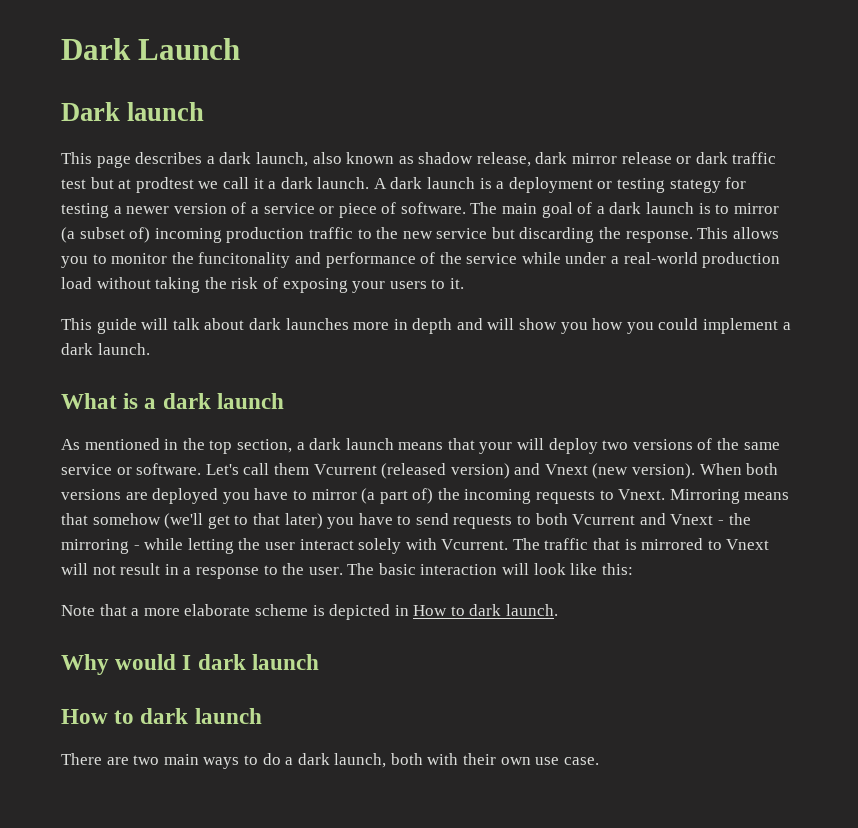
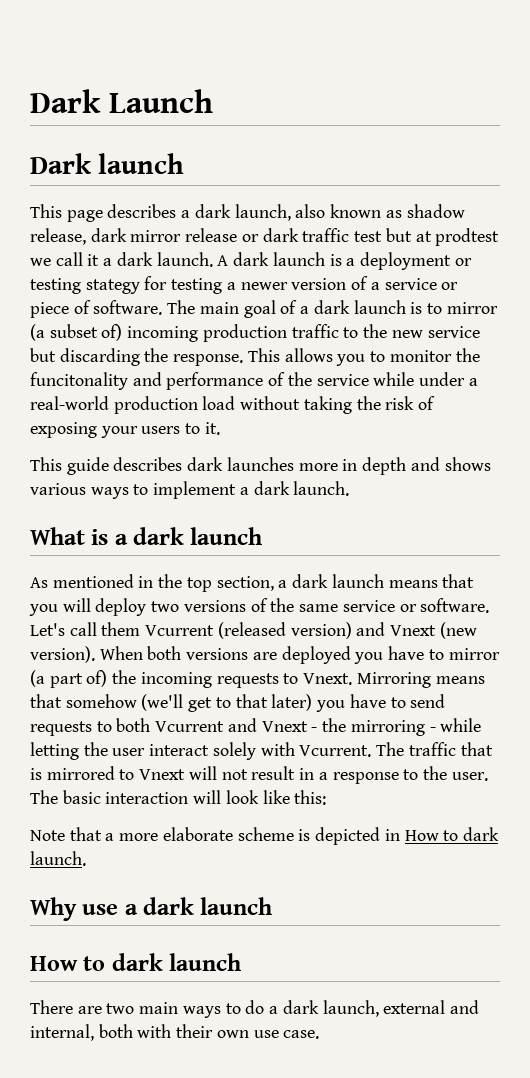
[141,318,245,330] will talk about -> [113,457,183,471] describes
[487,318,699,334] will show you how you could -> [444,457,491,471] [30,483,149,499] shows various ways to
[479,442,513,454] your -> [29,604,58,616] you
[115,654,192,670] would I -> [82,904,138,915] use a
(387, 760) none -> [383,1000,479,1014] [30,1024,94,1041] external and internal,

